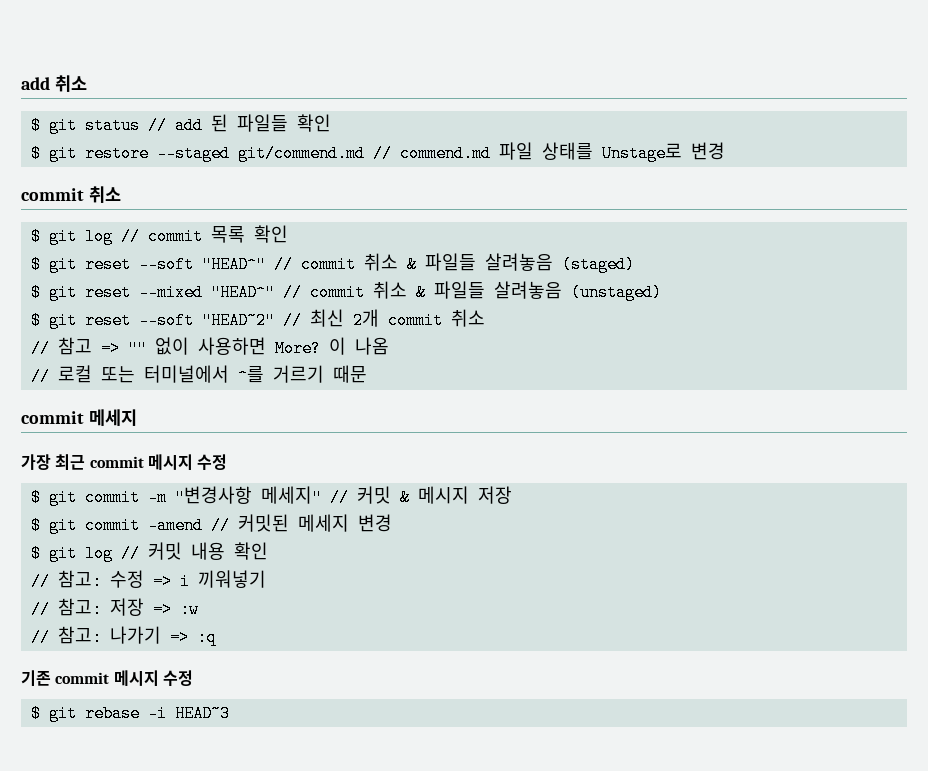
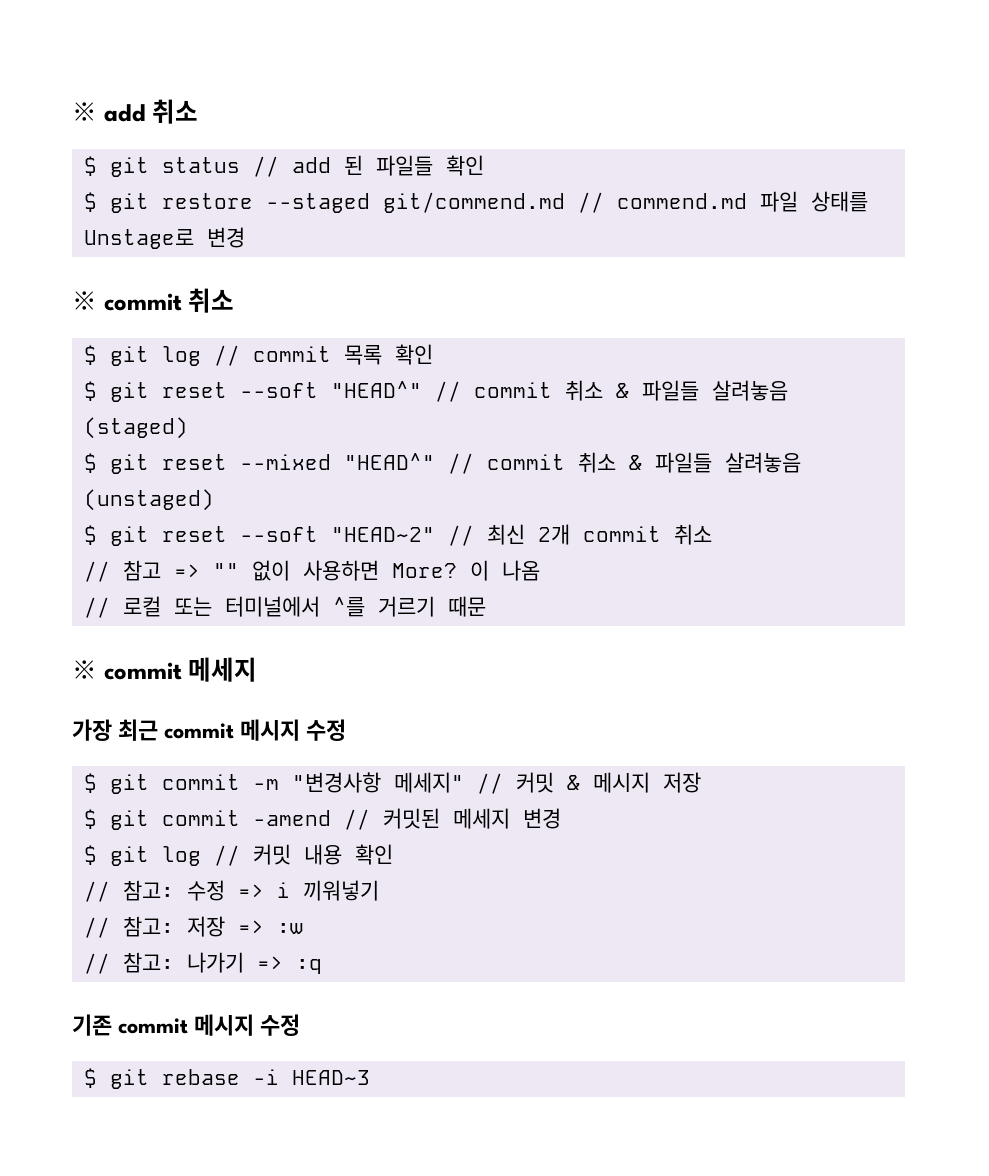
(21, 83) none -> [72,102,97,121] ※
(725, 151) none -> [72,291,97,310] ※
(367, 374) none -> [72,660,97,679] ※

